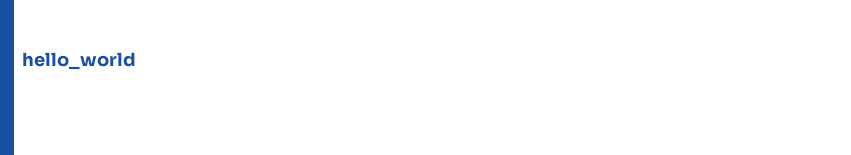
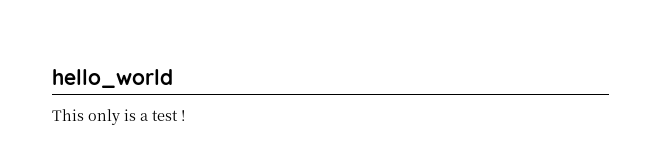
(136, 61) none -> [52,109,185,125] // This only is a test !

